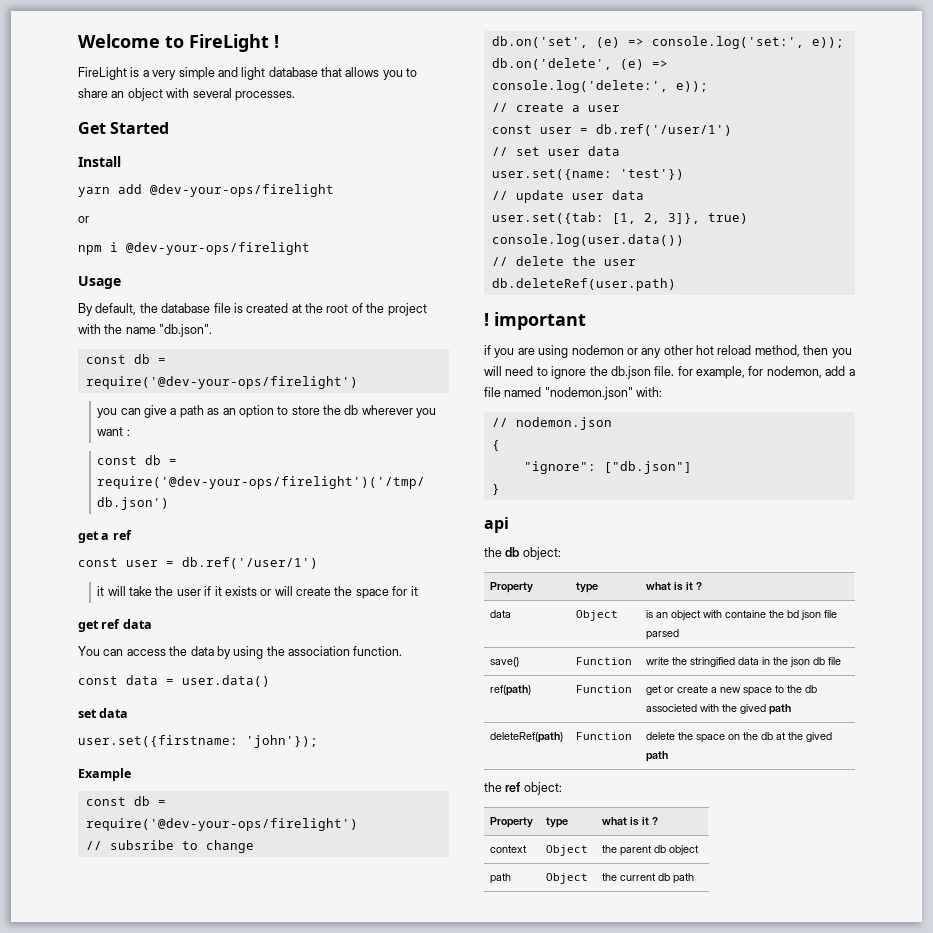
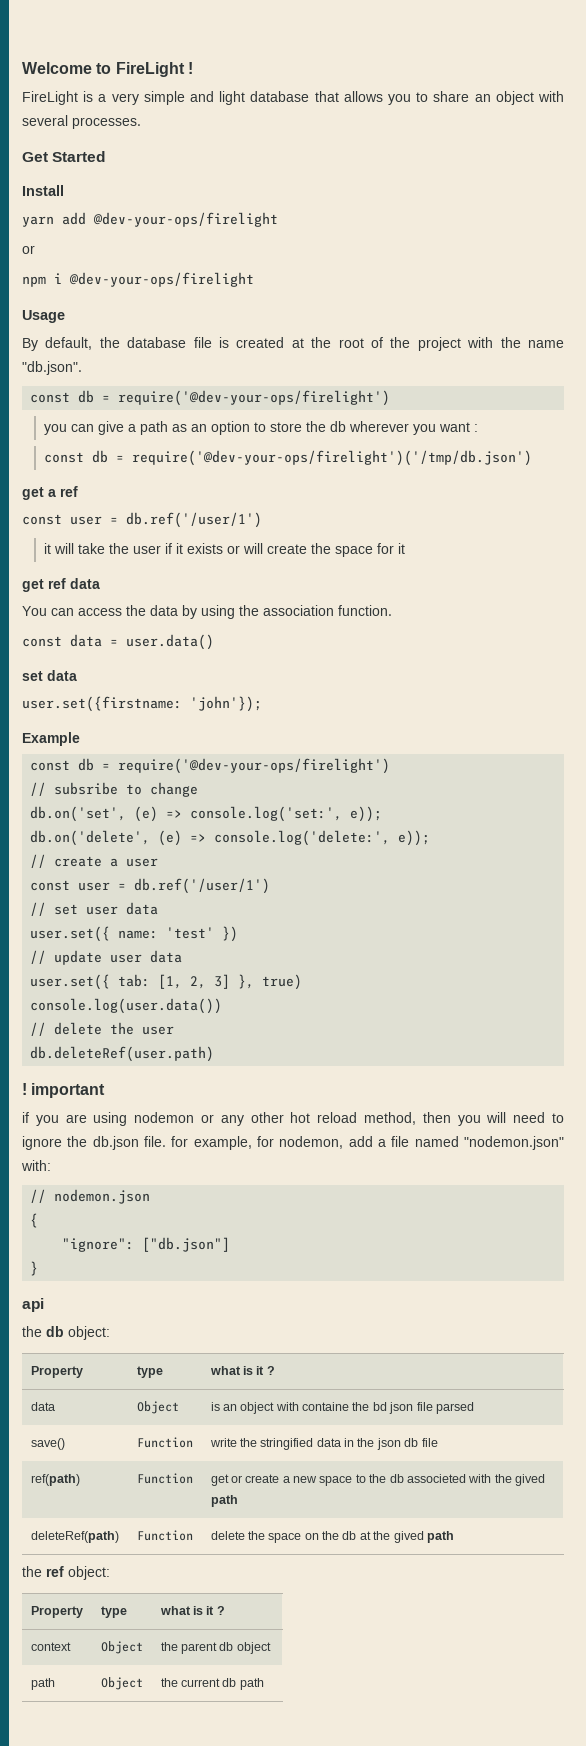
[491,169,684,180] user.set({name: 'test'}) -> [30,926,239,942] user.set({ name: 'test' })
[491,212,700,224] user.set({tab: [1, 2, 3]}, -> [30,974,255,990] user.set({ tab: [1, 2, 3] },

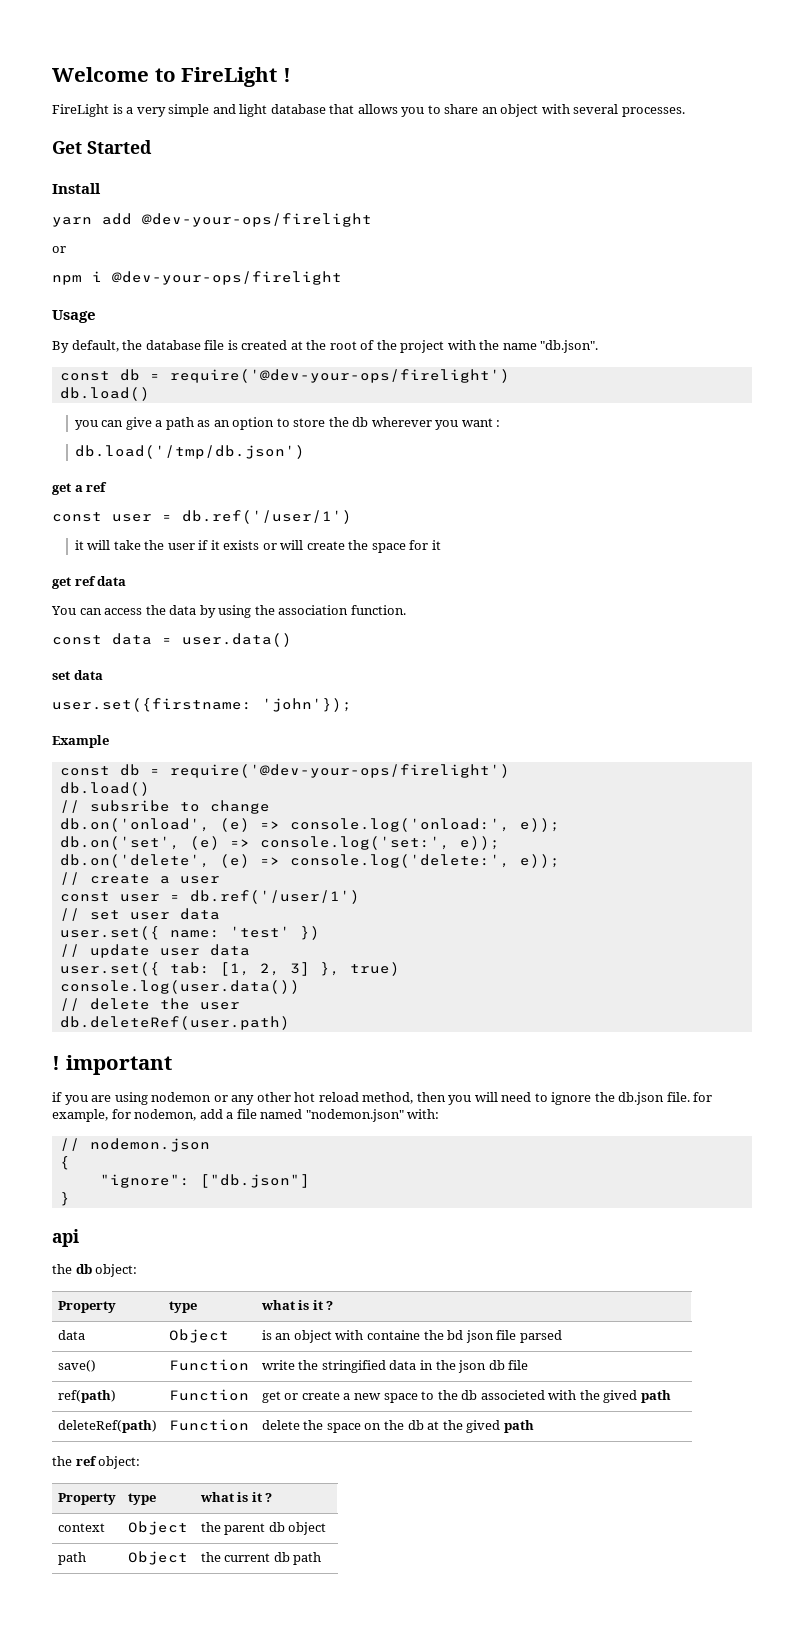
(391, 398) none -> [59,387,150,401] // db.load()
[43,450,532,466] const db = require('@dev-your-ops/firelight')('/tmp/db.json') -> [74,445,305,459] db.load('/tmp/db.json')
(391, 766) none -> [59,782,150,796] // db.load()
(199, 789) none -> [59,818,560,832] // db.on('onload', (e) => console.log('onload:', e));

